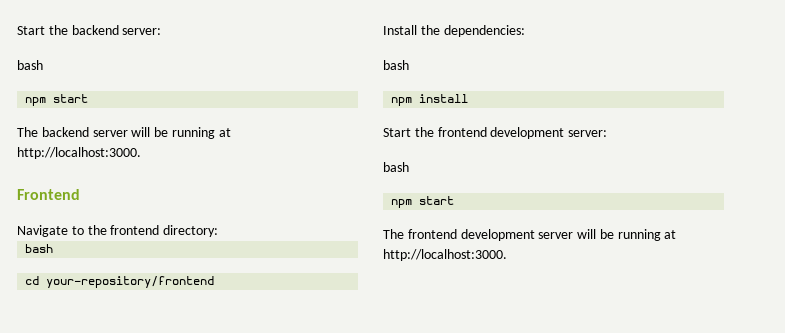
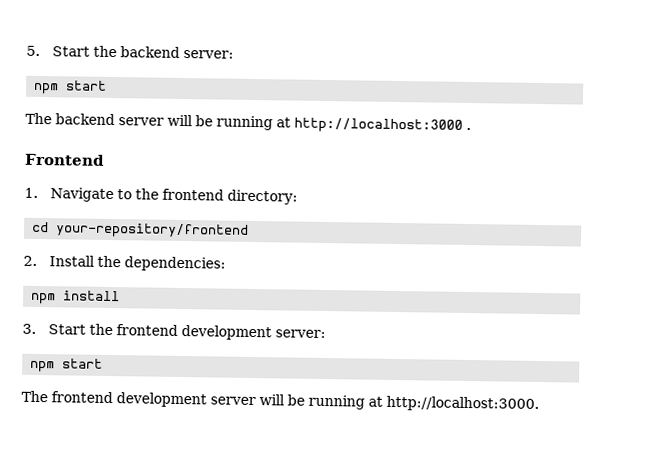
(17, 30) none -> [26,45,40,56] 5.
[17,60,43,70] // bash -> (235, 54) none
[17,147,141,159] http://localhost:3000. -> [294,117,471,134] http://localhost:3000 .
(80, 194) none -> [24,187,38,198] 1.
[25,244,54,253] // bash -> (299, 197) none
(215, 282) none -> [23,255,37,266] 2.
[383,60,409,70] // bash -> (227, 264) none
(469, 98) none -> [22,323,36,334] 3.
[383,162,409,172] // bash -> (327, 334) none

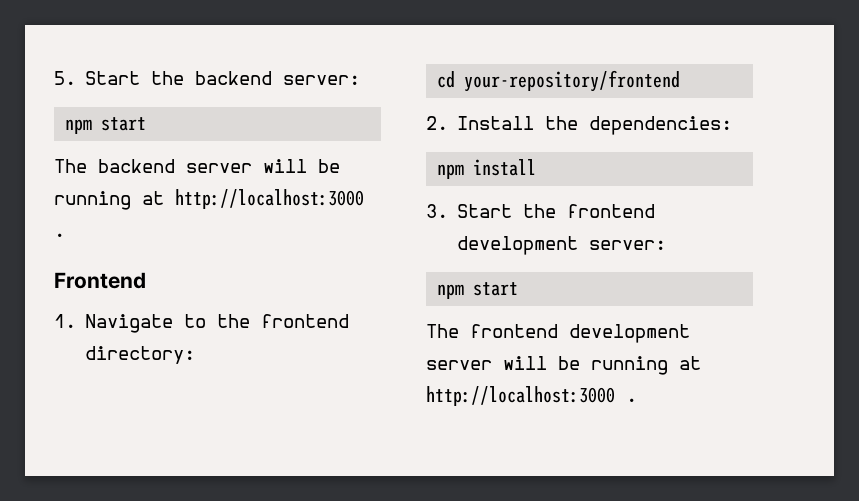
[386,395,539,412] http://localhost:3000. -> [426,386,637,406] http://localhost:3000 .

